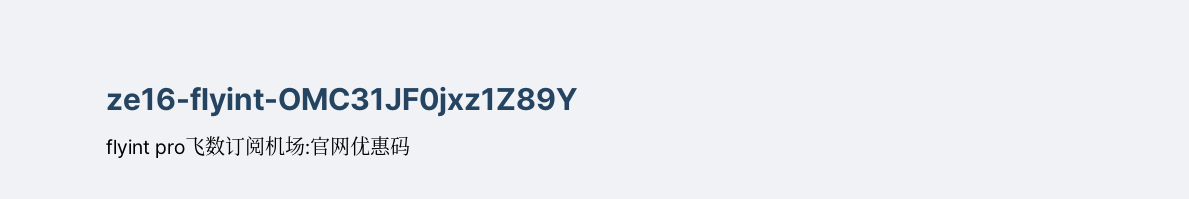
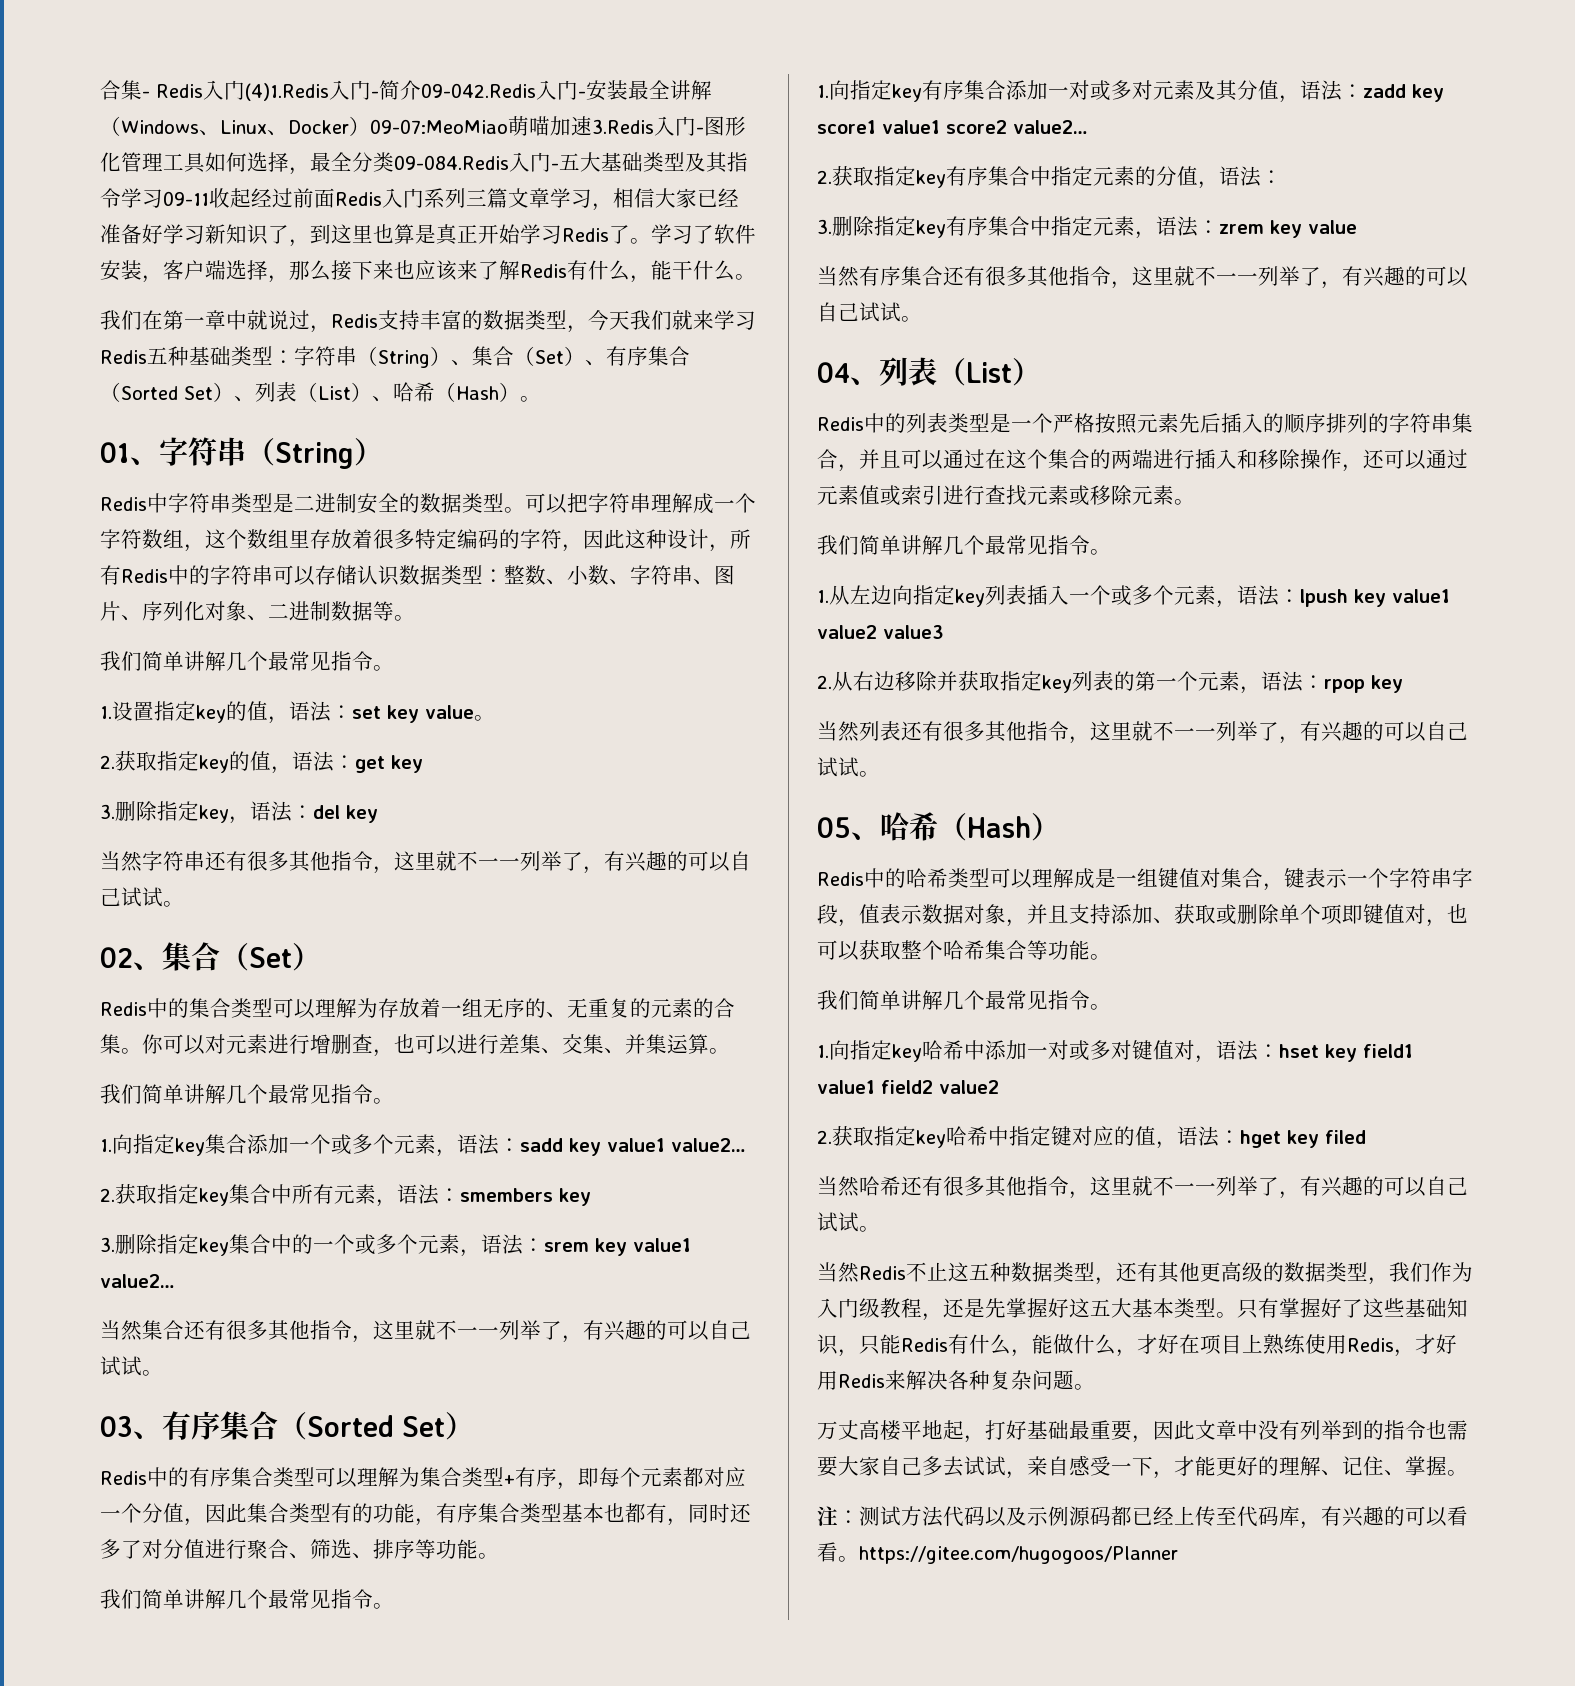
[106,86,578,117] [106,136,411,158] ze16-flyint-OMC31JF0jxz1Z89Y // flyint pro飞数订阅机场:官网优惠码 -> [100,80,712,101] [100,116,746,136] [100,152,748,175] [100,188,739,211] [100,224,756,247] [100,260,756,283] [100,310,756,333] [100,346,690,368] [100,382,541,402] [100,437,383,469] [100,493,756,514] [100,529,751,552] [100,565,735,586] [100,601,415,621] [100,651,394,671] [100,701,495,724] [100,751,423,774] [100,801,378,824] [100,851,751,874] [100,887,184,907] [100,942,321,971] [100,998,735,1019] [100,1034,730,1057] [100,1084,394,1104] [100,1134,746,1157] [100,1184,591,1207] [100,1234,691,1257] [100,1274,175,1288] [100,1320,751,1343] [100,1356,163,1376] [100,1411,474,1440] [100,1467,746,1490] [100,1503,751,1526] [100,1539,499,1559] [100,1589,394,1609] [817,80,1444,103] [817,120,1088,134] [817,166,1282,189] [817,216,1357,239] [817,266,1468,289] [817,302,922,322] [817,357,1041,386] [817,413,1473,434] [817,449,1468,472] [817,485,1195,506] [817,535,1111,555] [817,585,1450,608] [817,625,944,639] [817,671,1403,694] [817,721,1468,744] [817,757,880,777] [817,812,1060,841] [817,868,1473,891] [817,904,1468,927] [817,940,1111,961] [817,990,1111,1010] [817,1040,1413,1063] [817,1080,999,1094] [817,1126,1366,1149] [817,1176,1468,1199] [817,1212,880,1232] [817,1262,1473,1285] [817,1298,1468,1321] [817,1334,1457,1357] [817,1370,1095,1390] [817,1420,1468,1443] [817,1455,1468,1479] [817,1506,1468,1529] [817,1542,1178,1564] 合集- Redis入门(4)1.Redis入门-简介09-042.Redis入门-安装最全讲解（Windows、Linux、Docker）09-07:MeoMiao萌喵加速3.Redis入门-图形化管理工具如何选择，最全分类09-084.Redis入门-五大基础类型及其指令学习09-11收起经过前面Redis入门系列三篇文章学习，相信大家已经准备好学习新知识了，到这里也算是真正开始学习Redis了。学习了软件安装，客户端选择，那么接下来也应该来了解Redis有什么，能干什么。 // 我们在第一章中就说过，Redis支持丰富的数据类型，今天我们就来学习Redis五种基础类型：字符串（String）、集合（Set）、有序集合（Sorted Set）、列表（List）、哈希（Hash）。 // 01、字符串（String） // Redis中字符串类型是二进制安全的数据类型。可以把字符串理解成一个字符数组，这个数组里存放着很多特定编码的字符，因此这种设计，所有Redis中的字符串可以存储认识数据类型：整数、小数、字符串、图片、序列化对象、二进制数据等。 // 我们简单讲解几个最常见指令。 // 1.设置指定key的值，语法：set key value。 // 2.获取指定key的值，语法：get key // 3.删除指定key，语法：del key // 当然字符串还有很多其他指令，这里就不一一列举了，有兴趣的可以自己试试。 // 02、集合（Set） // Redis中的集合类型可以理解为存放着一组无序的、无重复的元素的合集。你可以对元素进行增删查，也可以进行差集、交集、并集运算。 // 我们简单讲解几个最常见指令。 // 1.向指定key集合添加一个或多个元素，语法：sadd key value1 value2… // 2.获取指定key集合中所有元素，语法：smembers key // 3.删除指定key集合中的一个或多个元素，语法：srem key value1 value2… // 当然集合还有很多其他指令，这里就不一一列举了，有兴趣的可以自己试试。 // 03、有序集合（Sorted Set） // Redis中的有序集合类型可以理解为集合类型+有序，即每个元素都对应一个分值，因此集合类型有的功能，有序集合类型基本也都有，同时还多了对分值进行聚合、筛选、排序等功能。 // 我们简单讲解几个最常见指令。 // 1.向指定key有序集合添加一对或多对元素及其分值，语法：zadd key score1 value1 score2 value2… // 2.获取指定key有序集合中指定元素的分值，语法： // 3.删除指定key有序集合中指定元素，语法：zrem key value // 当然有序集合还有很多其他指令，这里就不一一列举了，有兴趣的可以自己试试。 // 04、列表（List） // Redis中的列表类型是一个严格按照元素先后插入的顺序排列的字符串集合，并且可以通过在这个集合的两端进行插入和移除操作，还可以通过元素值或索引进行查找元素或移除元素。 // 我们简单讲解几个最常见指令。 // 1.从左边向指定key列表插入一个或多个元素，语法：lpush key value1 value2 value3 // 2.从右边移除并获取指定key列表的第一个元素，语法：rpop key // 当然列表还有很多其他指令，这里就不一一列举了，有兴趣的可以自己试试。 // 05、哈希（Hash） // Redis中的哈希类型可以理解成是一组键值对集合，键表示一个字符串字段，值表示数据对象，并且支持添加、获取或删除单个项即键值对，也可以获取整个哈希集合等功能。 // 我们简单讲解几个最常见指令。 // 1.向指定key哈希中添加一对或多对键值对，语法：hset key field1 value1 field2 value2 // 2.获取指定key哈希中指定键对应的值，语法：hget key filed // 当然哈希还有很多其他指令，这里就不一一列举了，有兴趣的可以自己试试。 // 当然Redis不止这五种数据类型，还有其他更高级的数据类型，我们作为入门级教程，还是先掌握好这五大基本类型。只有掌握好了这些基础知识，只能Redis有什么，能做什么，才好在项目上熟练使用Redis，才好用Redis来解决各种复杂问题。 // 万丈高楼平地起，打好基础最重要，因此文章中没有列举到的指令也需要大家自己多去试试，亲自感受一下，才能更好的理解、记住、掌握。 // 注：测试方法代码以及示例源码都已经上传至代码库，有兴趣的可以看看。https://gitee.com/hugogoos/Planner

